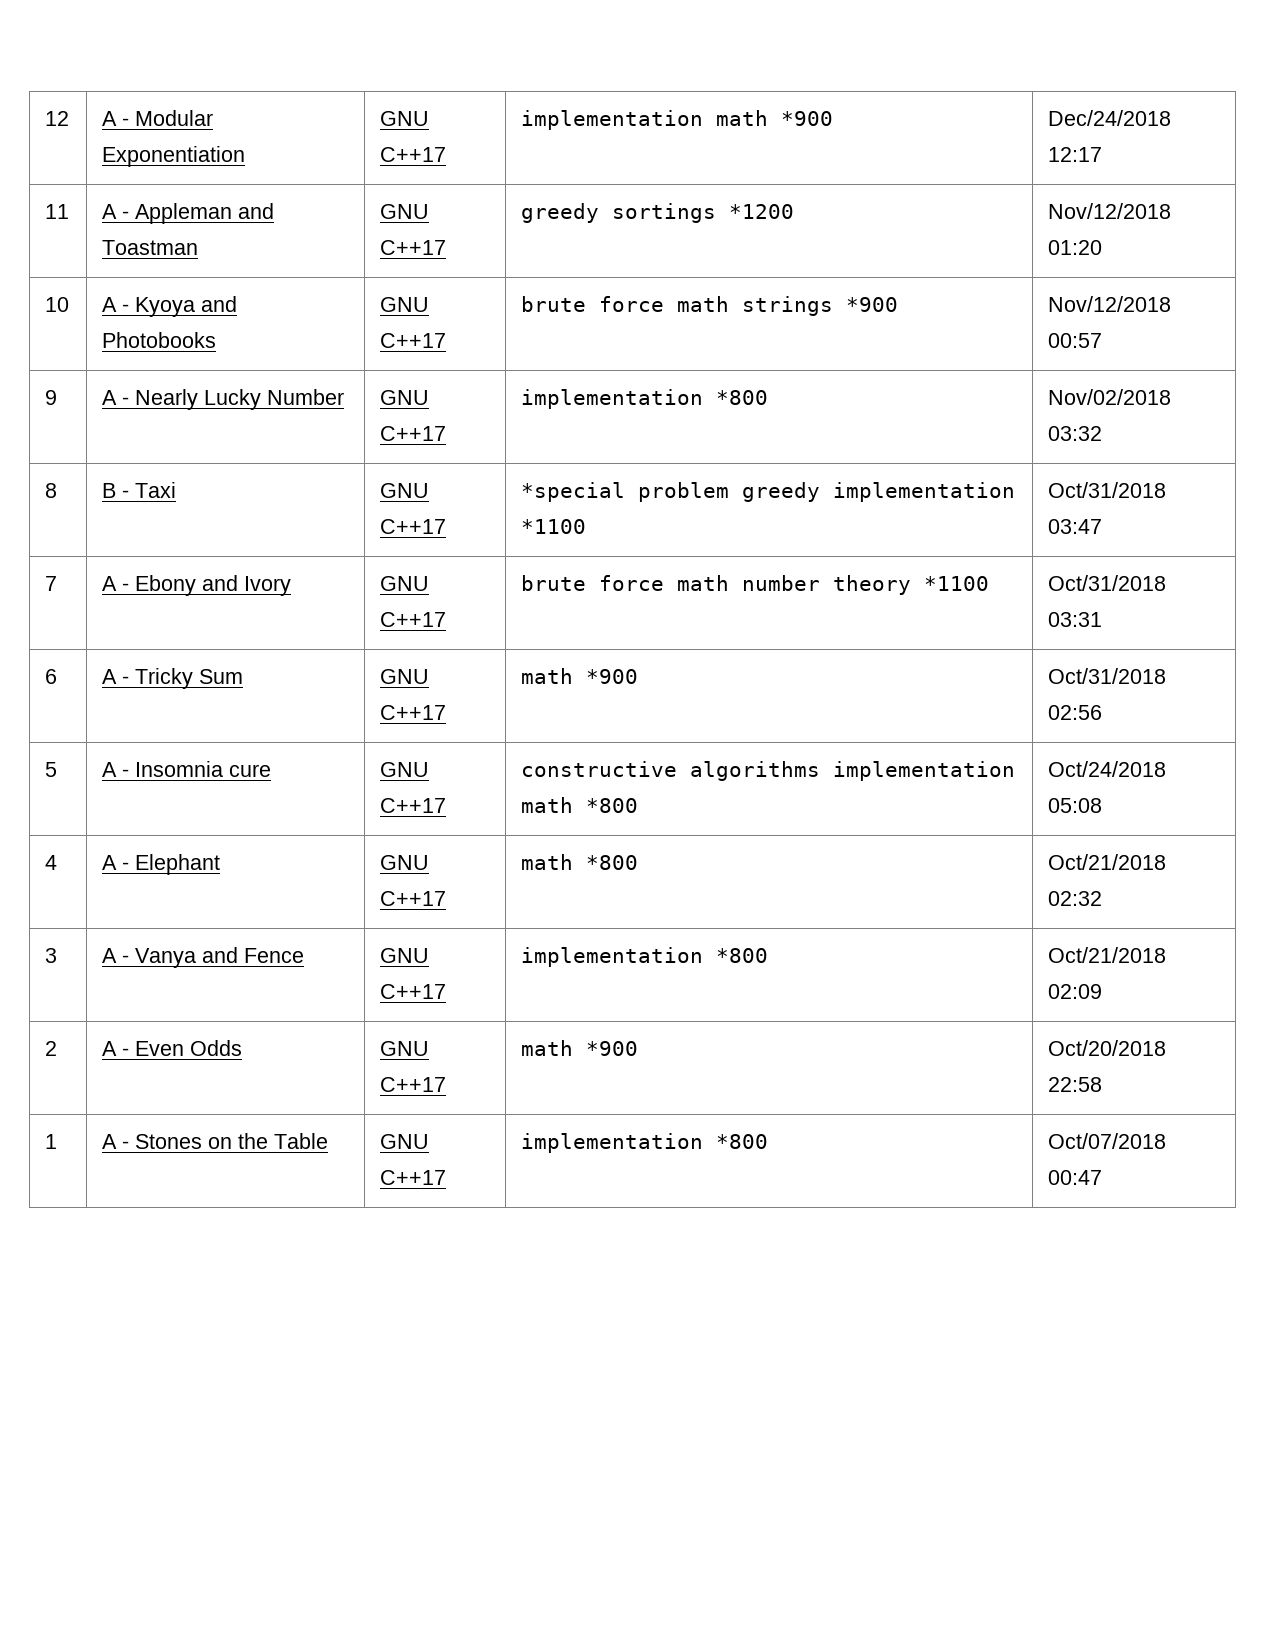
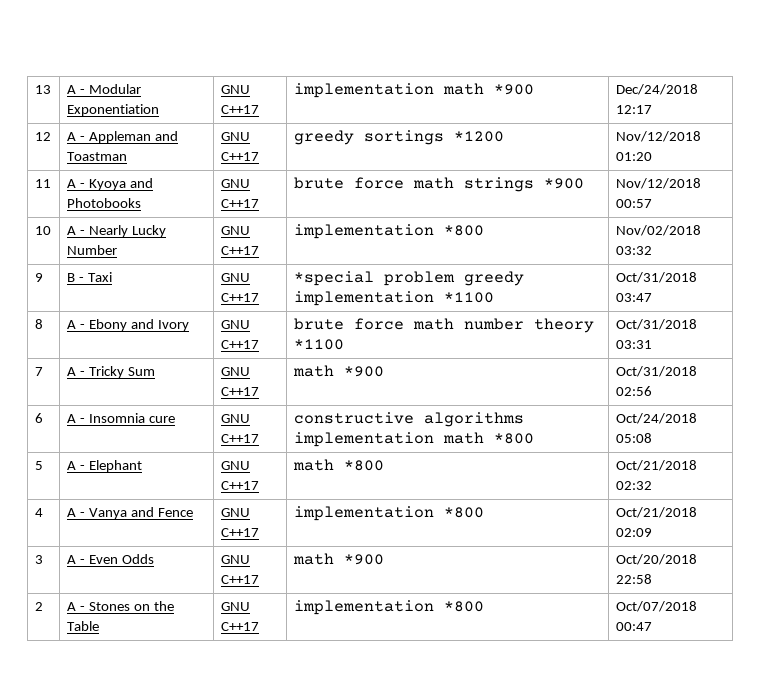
[45,111,70,126] 12 -> [34,85,51,94] 13
[45,204,70,219] 11 -> [34,132,51,141] 12
[45,297,70,312] 10 -> [34,179,51,188] 11
[45,390,58,405] 9 -> [34,226,51,235] 10
[45,483,58,498] 8 -> [34,273,43,282] 9
[45,576,58,591] 7 -> [34,319,43,329] 8
[45,669,58,684] 6 -> [34,367,43,376] 7
[45,762,58,777] 5 -> [34,413,43,423] 6
[45,855,58,870] 4 -> [34,461,43,470] 5
[45,948,58,963] 3 -> [34,508,43,517] 4
[45,1041,58,1056] 2 -> [34,555,43,564] 3
[45,1134,58,1149] 1 -> [34,602,43,611] 2

